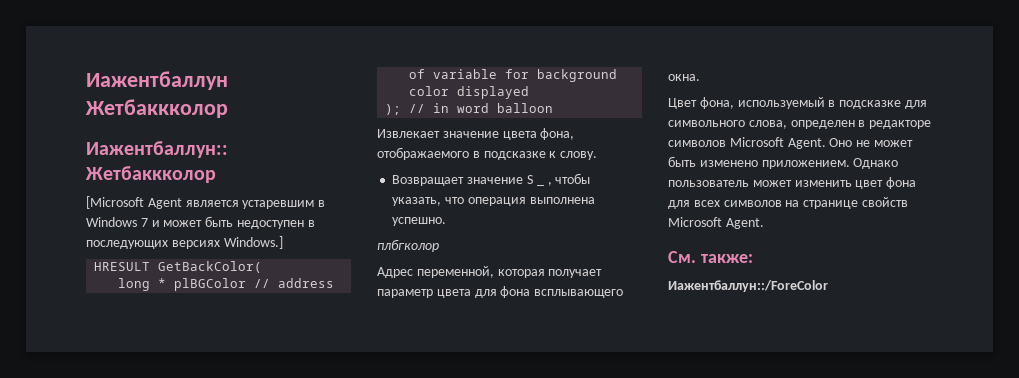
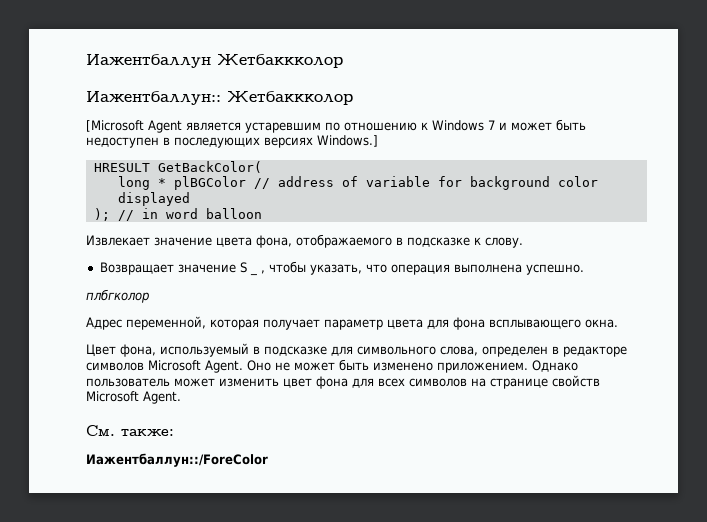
[318,200,326,207] в -> [325,122,428,131] по отношению к

